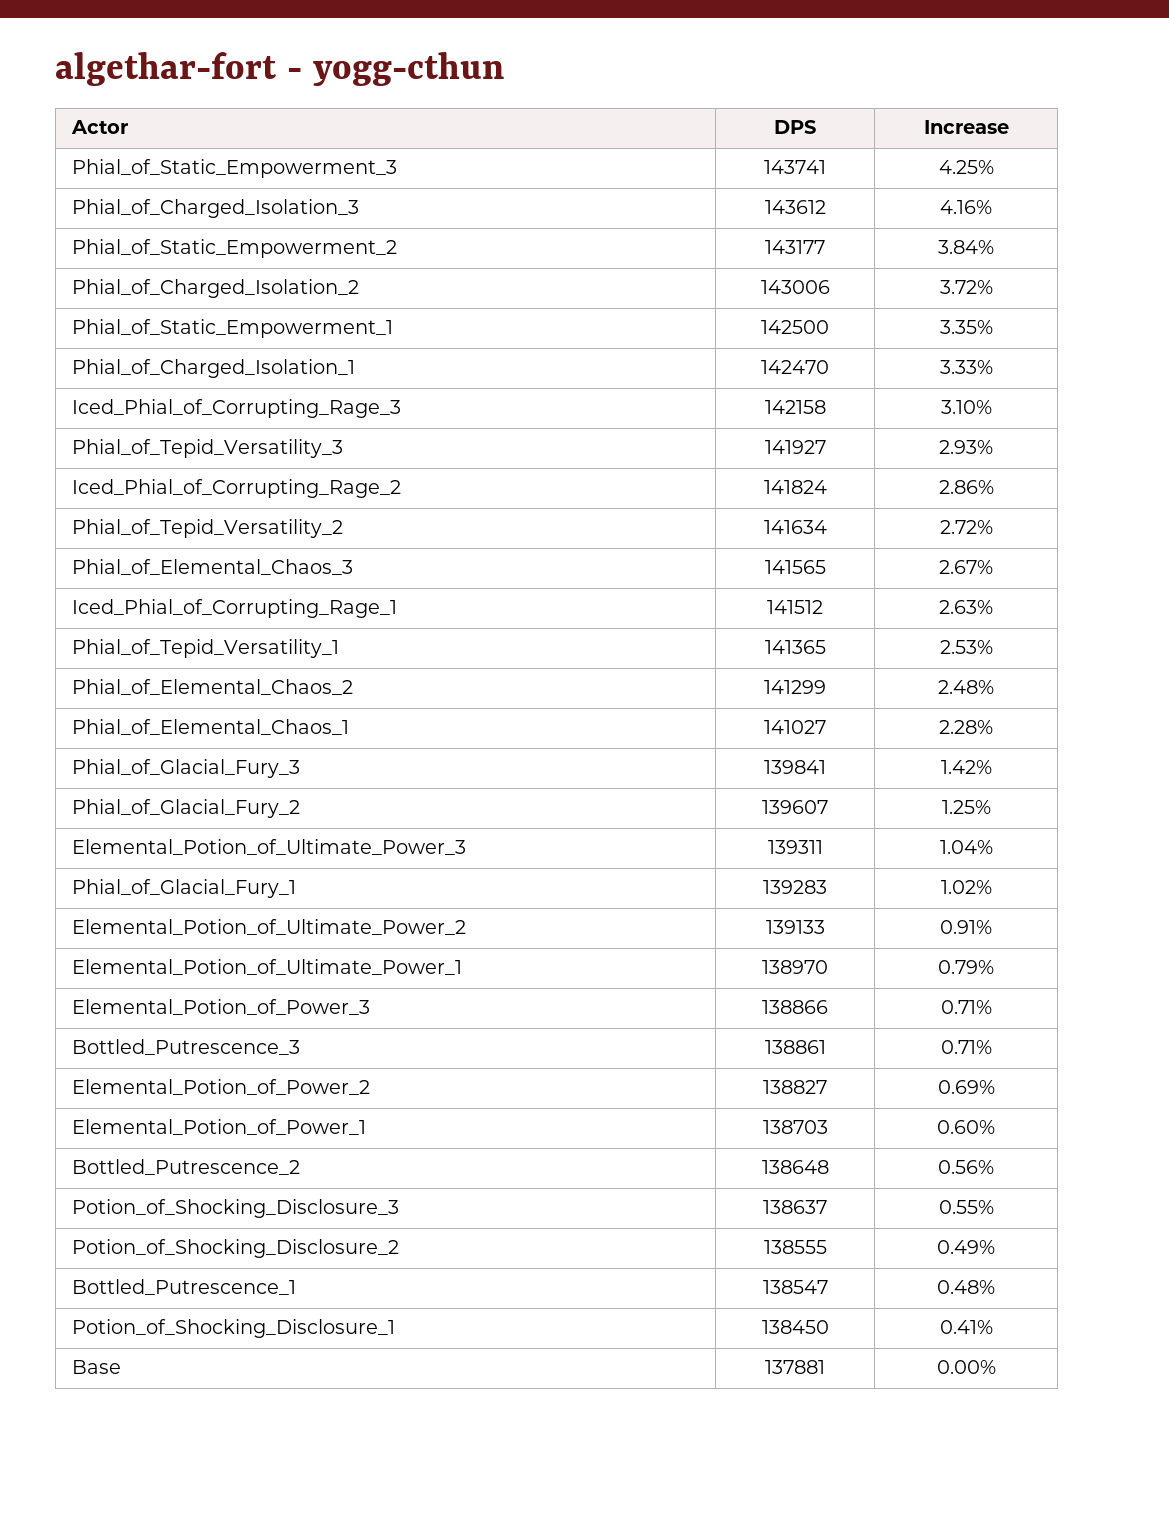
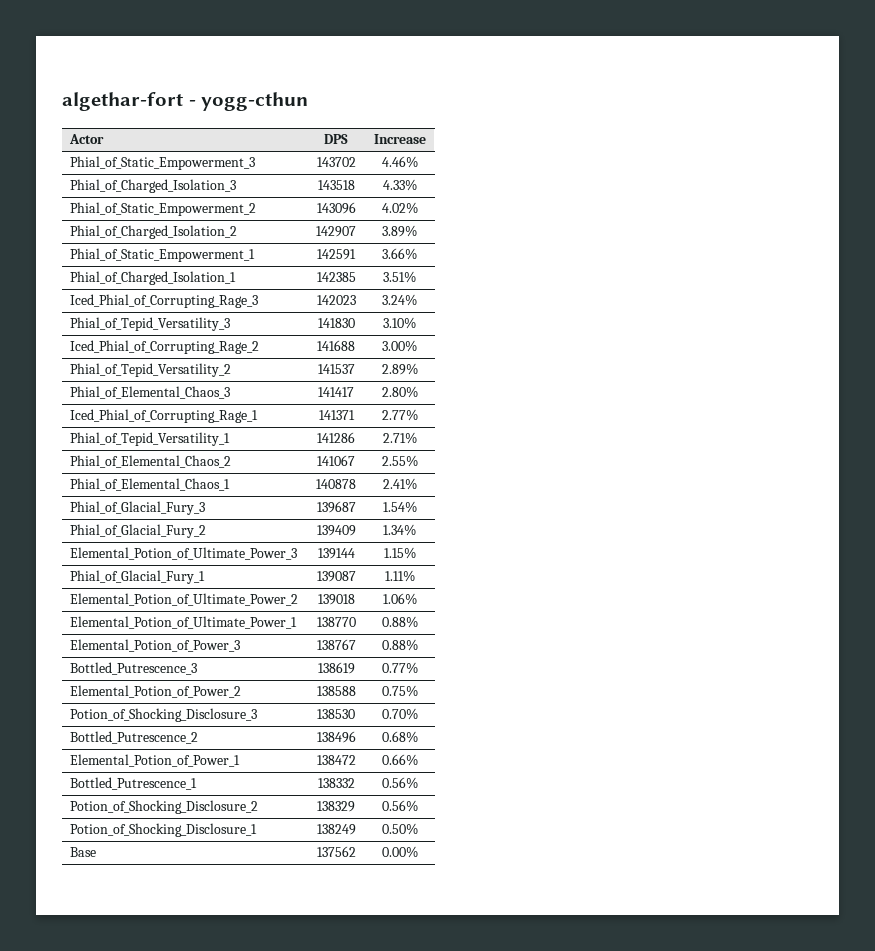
[764,160,826,174] [938,160,994,174] 143741 | 4.25% -> [316,157,356,167] [381,156,418,168] 143702 | 4.46%
[764,200,826,214] [940,200,992,214] 143612 | 4.16% -> [317,180,355,190] [382,179,417,191] 143518 | 4.33%
[765,240,825,254] [938,240,994,254] 143177 | 3.84% -> [316,202,356,214] [381,202,418,214] 143096 | 4.02%
[760,280,830,294] [939,280,993,294] 143006 | 3.72% -> [316,226,356,237] [382,225,417,237] 142907 | 3.89%
[761,320,829,334] [939,320,993,334] 142500 | 3.35% -> [317,249,356,260] [382,248,417,260] 142591 | 3.66%
[761,360,829,374] [939,360,993,374] 142470 | 3.33% -> [316,272,356,282] [383,271,416,283] 142385 | 3.51%
[764,400,826,414] [940,400,992,414] [71,439,343,458] [764,440,826,454] [939,440,993,454] 142158 | 3.10% // Phial_of_Tepid_Versatility_3 | 141927 | 2.93% -> [316,295,356,305] [382,294,417,306] [70,317,231,331] [317,318,355,328] [383,317,416,329] 142023 | 3.24% // Phial_of_Tepid_Versatility_3 | 141830 | 3.10%
[763,480,827,494] [938,480,994,494] 141824 | 2.86% -> [317,340,355,351] [382,340,417,352] 141688 | 3.00%
[763,520,827,534] [939,520,993,534] 141634 | 2.72% -> [317,364,355,374] [381,363,418,375] 141537 | 2.89%
[764,560,826,574] [939,560,993,574] 141565 | 2.67% -> [318,387,354,397] [381,386,418,398] 141417 | 2.80%
[767,600,823,614] [939,600,993,614] 141512 | 2.63% -> [318,410,355,420] [381,409,418,421] 141371 | 2.77%
[764,640,826,654] [939,640,993,654] 141365 | 2.53% -> [317,432,355,443] [382,432,417,444] 141286 | 2.71%
[764,680,826,694] [938,680,994,694] 141299 | 2.48% -> [317,455,355,466] [381,455,418,467] 141067 | 2.55%
[764,720,826,734] [939,720,993,734] 141027 | 2.28% -> [316,479,356,489] [382,478,417,490] 140878 | 2.41%
[764,760,826,774] [940,760,992,774] 139841 | 1.42% -> [316,501,356,513] [382,501,417,513] 139687 | 1.54%
[762,800,828,814] [941,800,991,814] 139607 | 1.25% -> [316,525,356,536] [383,524,416,536] 139409 | 1.34%
[767,840,823,854] [939,840,993,854] 139311 | 1.04% -> [317,548,355,559] [383,547,416,559] 139144 | 1.15%
[763,880,827,894] [940,880,992,894] 139283 | 1.02% -> [316,571,356,582] [384,570,415,582] 139087 | 1.11%
[765,920,825,934] [940,920,992,934] 139133 | 0.91% -> [317,594,355,605] [382,593,417,605] 139018 | 1.06%
[762,960,828,974] [938,960,994,974] 138970 | 0.79% -> [316,617,356,627] [381,616,418,628] 138770 | 0.88%
[762,1000,828,1014] [940,1000,992,1014] 138866 | 0.71% -> [316,639,356,650] [381,639,418,651] 138767 | 0.88%
[764,1040,826,1054] [940,1040,992,1054] 138861 | 0.71% -> [317,662,355,674] [381,662,418,674] 138619 | 0.77%
[763,1080,827,1094] [937,1080,995,1094] [71,1119,366,1135] [762,1120,828,1134] [937,1120,995,1134] [71,1159,300,1175] [761,1160,829,1174] [938,1160,994,1174] [71,1199,399,1218] [763,1200,827,1214] [938,1200,994,1214] [71,1239,399,1258] [763,1240,827,1254] [937,1240,995,1254] [71,1279,296,1295] [762,1280,828,1294] [937,1280,995,1294] 138827 | 0.69% // Elemental_Potion_of_Power_1 | 138703 | 0.60% // Bottled_Putrescence_2 | 138648 | 0.56% // Potion_of_Shocking_Disclosure_3 | 138637 | 0.55% // Potion_of_Shocking_Disclosure_2 | 138555 | 0.49% // Bottled_Putrescence_1 | 138547 | 0.48% -> [316,686,356,696] [381,685,418,697] [70,708,258,722] [317,709,355,719] [381,708,418,720] [70,731,199,744] [316,731,356,743] [381,731,418,743] [70,754,241,767] [316,755,356,765] [381,754,418,766] [70,777,198,790] [317,778,355,788] [381,777,418,789] [70,800,259,814] [317,801,355,812] [381,800,418,812] 138588 | 0.75% // Potion_of_Shocking_Disclosure_3 | 138530 | 0.70% // Bottled_Putrescence_2 | 138496 | 0.68% // Elemental_Potion_of_Power_1 | 138472 | 0.66% // Bottled_Putrescence_1 | 138332 | 0.56% // Potion_of_Shocking_Disclosure_2 | 138329 | 0.56%
[761,1320,829,1334] [939,1320,993,1334] 138450 | 0.41% -> [316,824,356,835] [381,823,418,835] 138249 | 0.50%
[765,1360,825,1374] 137881 -> [316,846,356,857] 137562

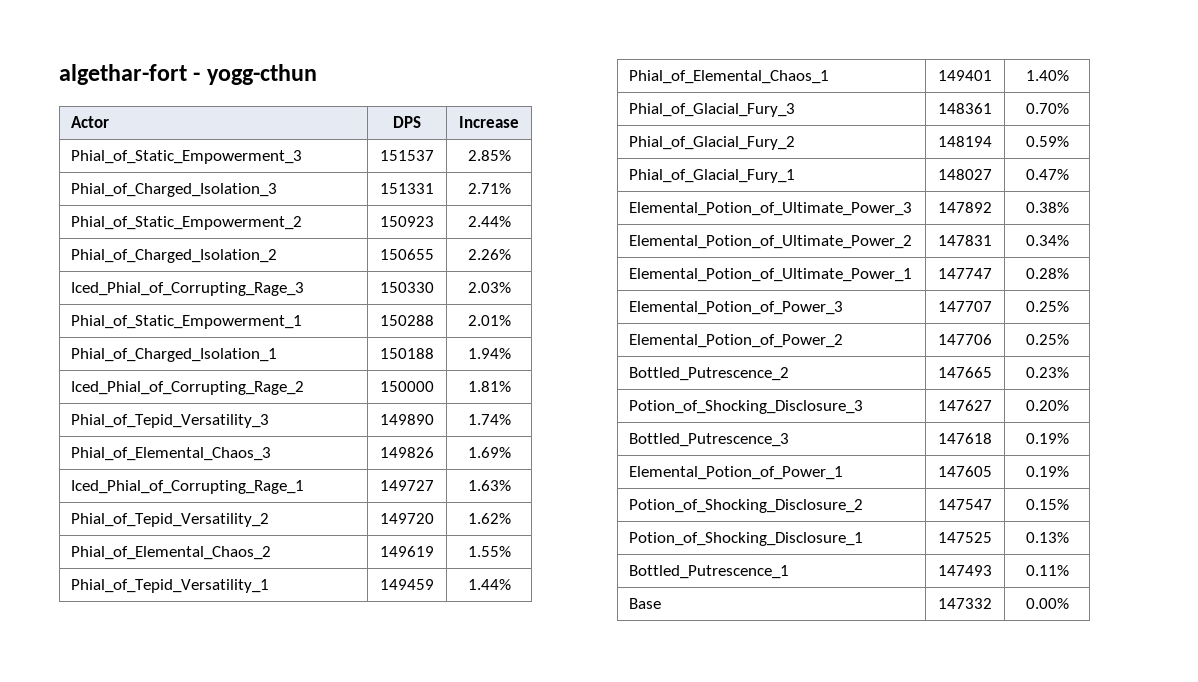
[316,157,356,167] [381,156,418,168] 143702 | 4.46% -> [380,150,434,161] [467,150,511,161] 151537 | 2.85%
[317,180,355,190] [382,179,417,191] 143518 | 4.33% -> [380,183,434,194] [467,183,511,194] 151331 | 2.71%
[316,202,356,214] [381,202,418,214] 143096 | 4.02% -> [380,216,434,227] [467,216,511,227] 150923 | 2.44%
[316,226,356,237] [382,225,417,237] 142907 | 3.89% -> [380,249,434,260] [467,249,511,260] [71,282,305,296] [380,282,434,293] [467,282,511,293] 150655 | 2.26% // Iced_Phial_of_Corrupting_Rage_3 | 150330 | 2.03%
[317,249,356,260] [382,248,417,260] 142591 | 3.66% -> [380,315,434,326] [467,315,511,326] 150288 | 2.01%
[316,272,356,282] [383,271,416,283] [70,294,259,308] [316,295,356,305] [382,294,417,306] [70,317,231,331] [317,318,355,328] [383,317,416,329] [70,340,260,354] [317,340,355,351] [382,340,417,352] [70,363,232,377] [317,364,355,374] [381,363,418,375] [70,386,231,399] [318,387,354,397] [381,386,418,398] [70,409,259,423] [318,410,355,420] [381,409,418,421] [70,432,231,446] [317,432,355,443] [382,432,417,444] [70,455,232,468] [317,455,355,466] [381,455,418,467] 142385 | 3.51% // Iced_Phial_of_Corrupting_Rage_3 | 142023 | 3.24% // Phial_of_Tepid_Versatility_3 | 141830 | 3.10% // Iced_Phial_of_Corrupting_Rage_2 | 141688 | 3.00% // Phial_of_Tepid_Versatility_2 | 141537 | 2.89% // Phial_of_Elemental_Chaos_3 | 141417 | 2.80% // Iced_Phial_of_Corrupting_Rage_1 | 141371 | 2.77% // Phial_of_Tepid_Versatility_1 | 141286 | 2.71% // Phial_of_Elemental_Chaos_2 | 141067 | 2.55% -> [380,348,434,359] [467,348,511,359] [71,381,305,395] [380,381,434,392] [467,381,511,392] [71,414,270,428] [380,414,434,425] [467,414,511,425] [71,447,272,461] [380,447,434,458] [467,447,511,458] [71,480,305,494] [380,480,434,491] [467,480,511,491] [71,513,270,527] [380,513,434,524] [467,513,511,524] [71,546,272,560] [380,546,434,557] [467,546,511,557] [71,579,270,593] [380,579,434,590] [467,579,511,590] 150188 | 1.94% // Iced_Phial_of_Corrupting_Rage_2 | 150000 | 1.81% // Phial_of_Tepid_Versatility_3 | 149890 | 1.74% // Phial_of_Elemental_Chaos_3 | 149826 | 1.69% // Iced_Phial_of_Corrupting_Rage_1 | 149727 | 1.63% // Phial_of_Tepid_Versatility_2 | 149720 | 1.62% // Phial_of_Elemental_Chaos_2 | 149619 | 1.55% // Phial_of_Tepid_Versatility_1 | 149459 | 1.44%
[316,479,356,489] [382,478,417,490] 140878 | 2.41% -> [938,70,992,81] [1025,70,1069,81] 149401 | 1.40%
[316,501,356,513] [382,501,417,513] 139687 | 1.54% -> [938,103,992,114] [1025,103,1069,114] 148361 | 0.70%
[316,525,356,536] [383,524,416,536] [70,547,298,560] [317,548,355,559] [383,547,416,559] [70,570,206,584] [316,571,356,582] [384,570,415,582] 139409 | 1.34% // Elemental_Potion_of_Ultimate_Power_3 | 139144 | 1.15% // Phial_of_Glacial_Fury_1 | 139087 | 1.11% -> [938,136,992,147] [1025,136,1069,147] [629,169,796,183] [938,169,992,180] [1025,169,1069,180] [629,202,913,216] [938,202,992,213] [1025,202,1069,213] 148194 | 0.59% // Phial_of_Glacial_Fury_1 | 148027 | 0.47% // Elemental_Potion_of_Ultimate_Power_3 | 147892 | 0.38%
[317,594,355,605] [382,593,417,605] 139018 | 1.06% -> [938,235,992,246] [1025,235,1069,246] 147831 | 0.34%
[316,617,356,627] [381,616,418,628] 138770 | 0.88% -> [938,268,992,279] [1025,268,1069,279] 147747 | 0.28%
[316,639,356,650] [381,639,418,651] [70,662,198,675] [317,662,355,674] [381,662,418,674] [70,685,242,698] [316,686,356,696] [381,685,418,697] [70,708,258,722] [317,709,355,719] [381,708,418,720] [70,731,199,744] [316,731,356,743] [381,731,418,743] [70,754,241,767] [316,755,356,765] [381,754,418,766] [70,777,198,790] [317,778,355,788] [381,777,418,789] [70,800,259,814] [317,801,355,812] [381,800,418,812] [70,823,258,837] [316,824,356,835] [381,823,418,835] 138767 | 0.88% // Bottled_Putrescence_3 | 138619 | 0.77% // Elemental_Potion_of_Power_2 | 138588 | 0.75% // Potion_of_Shocking_Disclosure_3 | 138530 | 0.70% // Bottled_Putrescence_2 | 138496 | 0.68% // Elemental_Potion_of_Power_1 | 138472 | 0.66% // Bottled_Putrescence_1 | 138332 | 0.56% // Potion_of_Shocking_Disclosure_2 | 138329 | 0.56% // Potion_of_Shocking_Disclosure_1 | 138249 | 0.50% -> [938,301,992,312] [1025,301,1069,312] [629,334,844,348] [938,334,992,345] [1025,334,1069,345] [629,367,790,381] [938,367,992,378] [1025,367,1069,378] [629,400,864,414] [938,400,992,411] [1025,400,1069,411] [629,433,790,447] [938,433,992,444] [1025,433,1069,444] [629,466,844,480] [938,466,992,477] [1025,466,1069,477] [629,499,864,513] [938,499,992,510] [1025,499,1069,510] [629,532,864,546] [938,532,992,543] [1025,532,1069,543] [629,565,790,579] [938,565,992,576] [1025,565,1069,576] 147707 | 0.25% // Elemental_Potion_of_Power_2 | 147706 | 0.25% // Bottled_Putrescence_2 | 147665 | 0.23% // Potion_of_Shocking_Disclosure_3 | 147627 | 0.20% // Bottled_Putrescence_3 | 147618 | 0.19% // Elemental_Potion_of_Power_1 | 147605 | 0.19% // Potion_of_Shocking_Disclosure_2 | 147547 | 0.15% // Potion_of_Shocking_Disclosure_1 | 147525 | 0.13% // Bottled_Putrescence_1 | 147493 | 0.11%
[316,846,356,857] 137562 -> [938,598,992,609] 147332

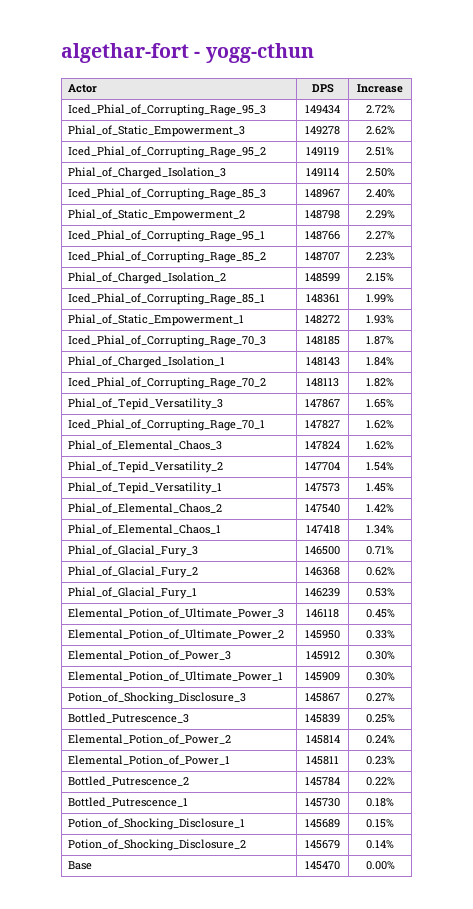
[71,150,303,164] [380,150,434,161] [467,150,511,161] [71,183,278,197] [380,183,434,194] [467,183,511,194] [71,216,303,230] [380,216,434,227] [467,216,511,227] [71,249,278,263] [380,249,434,260] [467,249,511,260] [71,282,305,296] [380,282,434,293] [467,282,511,293] [71,315,303,329] [380,315,434,326] [467,315,511,326] [71,348,278,362] [380,348,434,359] [467,348,511,359] [71,381,305,395] [380,381,434,392] [467,381,511,392] [71,414,270,428] [380,414,434,425] [467,414,511,425] [71,447,272,461] [380,447,434,458] [467,447,511,458] [71,480,305,494] [380,480,434,491] [467,480,511,491] [71,513,270,527] [380,513,434,524] [467,513,511,524] [71,546,272,560] [380,546,434,557] [467,546,511,557] [71,579,270,593] [380,579,434,590] [467,579,511,590] Phial_of_Static_Empowerment_3 | 151537 | 2.85% // Phial_of_Charged_Isolation_3 | 151331 | 2.71% // Phial_of_Static_Empowerment_2 | 150923 | 2.44% // Phial_of_Charged_Isolation_2 | 150655 | 2.26% // Iced_Phial_of_Corrupting_Rage_3 | 150330 | 2.03% // Phial_of_Static_Empowerment_1 | 150288 | 2.01% // Phial_of_Charged_Isolation_1 | 150188 | 1.94% // Iced_Phial_of_Corrupting_Rage_2 | 150000 | 1.81% // Phial_of_Tepid_Versatility_3 | 149890 | 1.74% // Phial_of_Elemental_Chaos_3 | 149826 | 1.69% // Iced_Phial_of_Corrupting_Rage_1 | 149727 | 1.63% // Phial_of_Tepid_Versatility_2 | 149720 | 1.62% // Phial_of_Elemental_Chaos_2 | 149619 | 1.55% // Phial_of_Tepid_Versatility_1 | 149459 | 1.44% -> [68,104,267,116] [305,105,340,114] [365,105,395,114] [68,125,246,137] [305,126,340,135] [365,126,395,135] [68,146,267,158] [306,147,339,156] [366,147,394,156] [68,167,227,179] [306,168,339,177] [365,168,395,177] [68,188,267,200] [305,189,340,198] [365,189,395,198] [68,209,246,221] [305,210,340,219] [365,210,395,219] [68,230,266,242] [305,231,340,240] [365,231,395,240] [68,251,267,263] [305,252,340,261] [365,252,395,261] [68,272,227,284] [305,273,340,282] [366,273,394,282] [68,293,266,305] [305,294,340,303] [366,294,394,303] [68,314,245,326] [305,315,340,324] [366,315,394,324] [68,335,267,347] [305,336,340,345] [366,336,394,345] [68,356,226,368] [305,357,340,366] [366,357,394,366] [68,377,267,389] [306,378,339,387] [366,378,394,387] [68,398,224,410] [305,399,340,408] [366,399,394,408] [68,419,266,431] [305,420,340,429] [366,420,394,429] [68,440,223,450] [305,441,340,450] [366,441,394,450] [68,461,224,473] [305,462,340,471] [366,462,394,471] [68,482,223,494] [305,483,340,492] [366,483,394,492] [68,503,223,513] [305,504,340,513] [366,504,394,513] Iced_Phial_of_Corrupting_Rage_95_3 | 149434 | 2.72% // Phial_of_Static_Empowerment_3 | 149278 | 2.62% // Iced_Phial_of_Corrupting_Rage_95_2 | 149119 | 2.51% // Phial_of_Charged_Isolation_3 | 149114 | 2.50% // Iced_Phial_of_Corrupting_Rage_85_3 | 148967 | 2.40% // Phial_of_Static_Empowerment_2 | 148798 | 2.29% // Iced_Phial_of_Corrupting_Rage_95_1 | 148766 | 2.27% // Iced_Phial_of_Corrupting_Rage_85_2 | 148707 | 2.23% // Phial_of_Charged_Isolation_2 | 148599 | 2.15% // Iced_Phial_of_Corrupting_Rage_85_1 | 148361 | 1.99% // Phial_of_Static_Empowerment_1 | 148272 | 1.93% // Iced_Phial_of_Corrupting_Rage_70_3 | 148185 | 1.87% // Phial_of_Charged_Isolation_1 | 148143 | 1.84% // Iced_Phial_of_Corrupting_Rage_70_2 | 148113 | 1.82% // Phial_of_Tepid_Versatility_3 | 147867 | 1.65% // Iced_Phial_of_Corrupting_Rage_70_1 | 147827 | 1.62% // Phial_of_Elemental_Chaos_3 | 147824 | 1.62% // Phial_of_Tepid_Versatility_2 | 147704 | 1.54% // Phial_of_Tepid_Versatility_1 | 147573 | 1.45% // Phial_of_Elemental_Chaos_2 | 147540 | 1.42%
[938,70,992,81] [1025,70,1069,81] 149401 | 1.40% -> [305,525,340,534] [366,525,394,534] 147418 | 1.34%
[938,103,992,114] [1025,103,1069,114] 148361 | 0.70% -> [305,546,340,555] [366,546,394,555] 146500 | 0.71%
[938,136,992,147] [1025,136,1069,147] 148194 | 0.59% -> [305,567,340,576] [365,567,395,576] 146368 | 0.62%
[938,169,992,180] [1025,169,1069,180] 148027 | 0.47% -> [305,588,340,597] [365,588,395,597] 146239 | 0.53%
[938,202,992,213] [1025,202,1069,213] 147892 | 0.38% -> [306,609,339,618] [365,609,395,618] 146118 | 0.45%
[938,235,992,246] [1025,235,1069,246] [629,268,913,282] [938,268,992,279] [1025,268,1069,279] [629,301,844,315] [938,301,992,312] [1025,301,1069,312] [629,334,844,348] [938,334,992,345] [1025,334,1069,345] [629,367,790,381] [938,367,992,378] [1025,367,1069,378] [629,400,864,414] [938,400,992,411] [1025,400,1069,411] [629,433,790,447] [938,433,992,444] [1025,433,1069,444] [629,466,844,480] [938,466,992,477] [1025,466,1069,477] [629,499,864,513] [938,499,992,510] [1025,499,1069,510] [629,532,864,546] [938,532,992,543] [1025,532,1069,543] [629,565,790,579] [938,565,992,576] [1025,565,1069,576] 147831 | 0.34% // Elemental_Potion_of_Ultimate_Power_1 | 147747 | 0.28% // Elemental_Potion_of_Power_3 | 147707 | 0.25% // Elemental_Potion_of_Power_2 | 147706 | 0.25% // Bottled_Putrescence_2 | 147665 | 0.23% // Potion_of_Shocking_Disclosure_3 | 147627 | 0.20% // Bottled_Putrescence_3 | 147618 | 0.19% // Elemental_Potion_of_Power_1 | 147605 | 0.19% // Potion_of_Shocking_Disclosure_2 | 147547 | 0.15% // Potion_of_Shocking_Disclosure_1 | 147525 | 0.13% // Bottled_Putrescence_1 | 147493 | 0.11% -> [305,630,340,639] [365,630,395,639] [68,650,232,660] [305,651,340,660] [365,651,395,660] [68,671,284,681] [305,672,340,681] [365,672,395,681] [68,692,247,704] [305,693,340,702] [365,693,395,702] [68,713,190,723] [305,714,340,723] [365,714,395,723] [68,734,232,744] [305,735,340,744] [365,735,395,744] [68,755,231,765] [306,756,339,765] [365,756,395,765] [68,776,190,786] [305,777,340,786] [365,777,395,786] [68,797,189,807] [305,798,340,807] [366,798,394,807] [68,818,246,830] [305,819,340,828] [366,819,394,828] [68,839,247,851] [305,840,340,849] [366,840,394,849] 145950 | 0.33% // Elemental_Potion_of_Power_3 | 145912 | 0.30% // Elemental_Potion_of_Ultimate_Power_1 | 145909 | 0.30% // Potion_of_Shocking_Disclosure_3 | 145867 | 0.27% // Bottled_Putrescence_3 | 145839 | 0.25% // Elemental_Potion_of_Power_2 | 145814 | 0.24% // Elemental_Potion_of_Power_1 | 145811 | 0.23% // Bottled_Putrescence_2 | 145784 | 0.22% // Bottled_Putrescence_1 | 145730 | 0.18% // Potion_of_Shocking_Disclosure_1 | 145689 | 0.15% // Potion_of_Shocking_Disclosure_2 | 145679 | 0.14%
[938,598,992,609] 147332 -> [305,861,340,870] 145470

